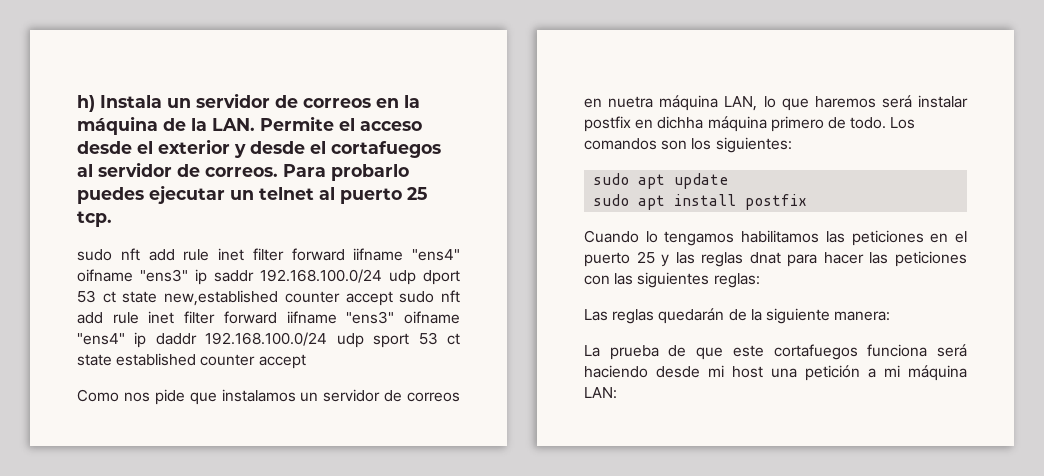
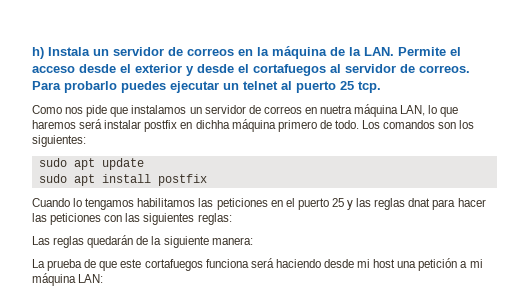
[77,248,460,261] [77,269,460,285] [77,290,460,306] [77,311,460,324] [77,332,461,348] [77,353,306,369] // sudo nft add rule inet filter forward iifname "ens4" oifname "ens3" ip saddr 192.168.100.0/24 udp dport 53 ct state new,established counter accept sudo nft add rule inet filter forward iifname "ens3" oifname "ens4" ip daddr 192.168.100.0/24 udp sport 53 ct state established counter accept -> (381, 87) none

